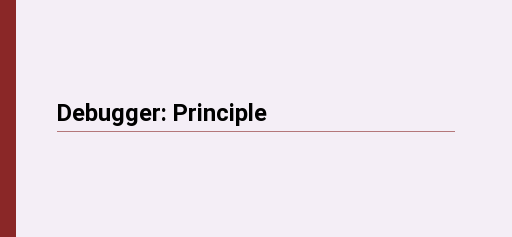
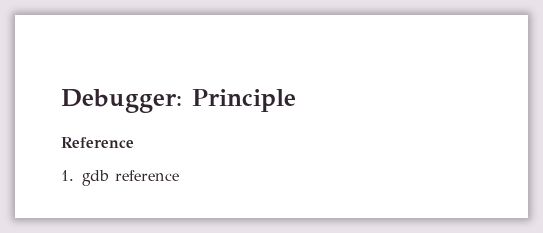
(268, 114) none -> [61,137,134,148] [61,170,179,186] // Reference // 1. gdb reference

